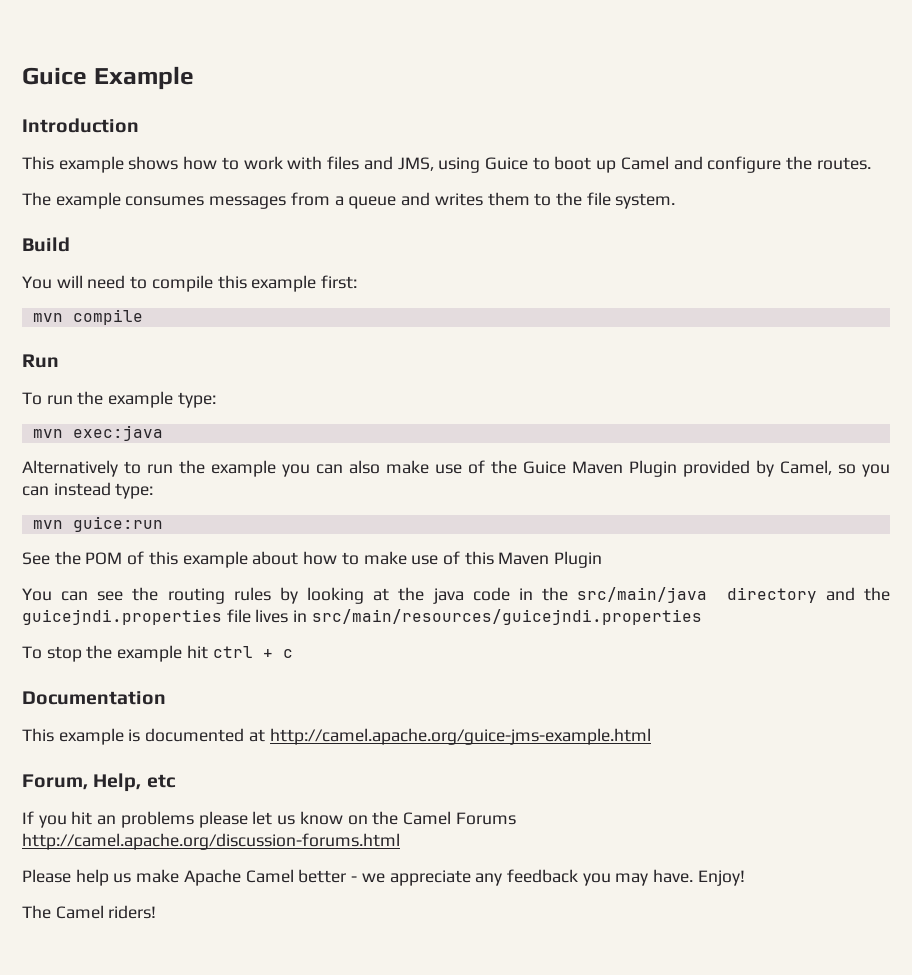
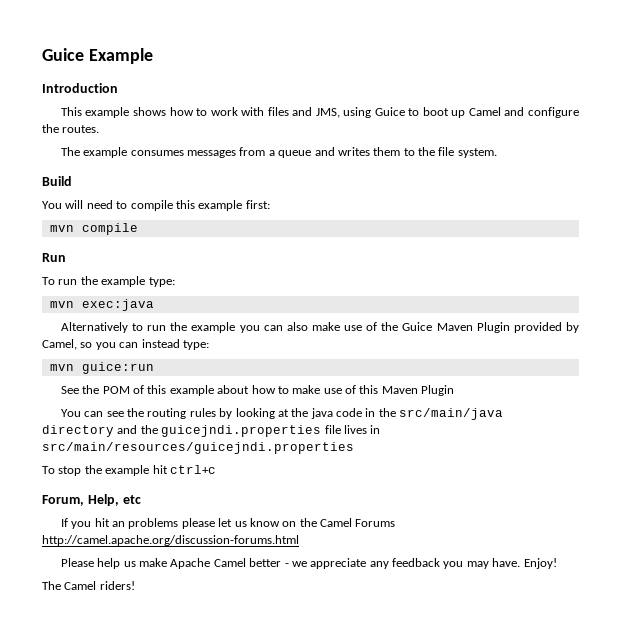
[212,646,293,658] [22,691,166,705] [22,728,651,745] ctrl + c // Documentation // This example is documented at http://camel.apache.org/guice-jms-example.html -> [169,465,216,474] ctrl+c

